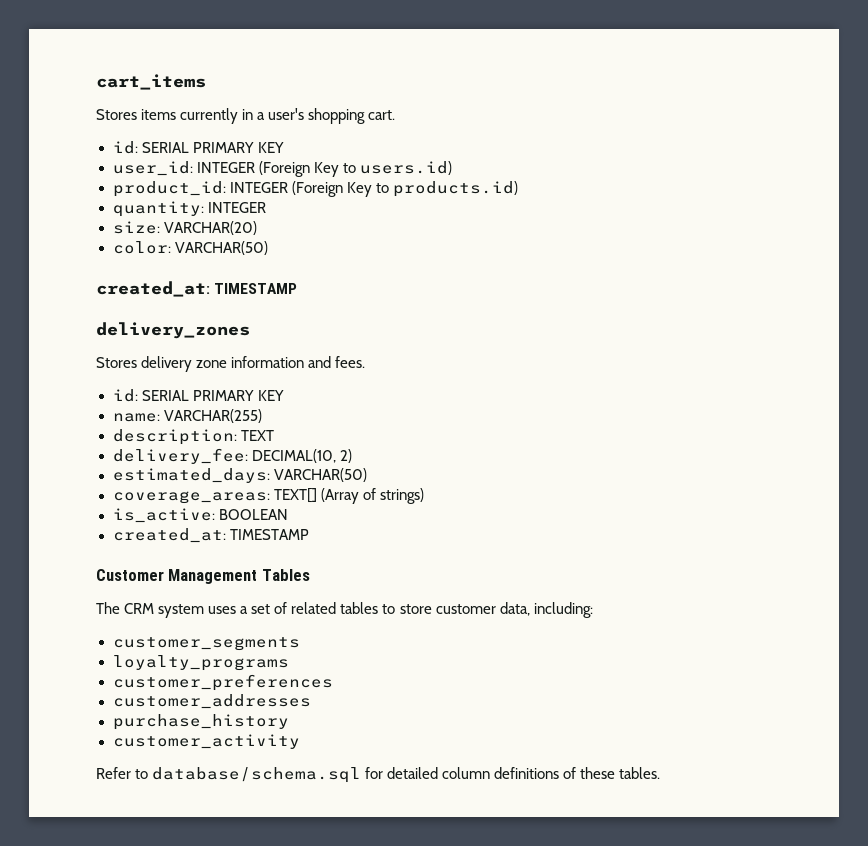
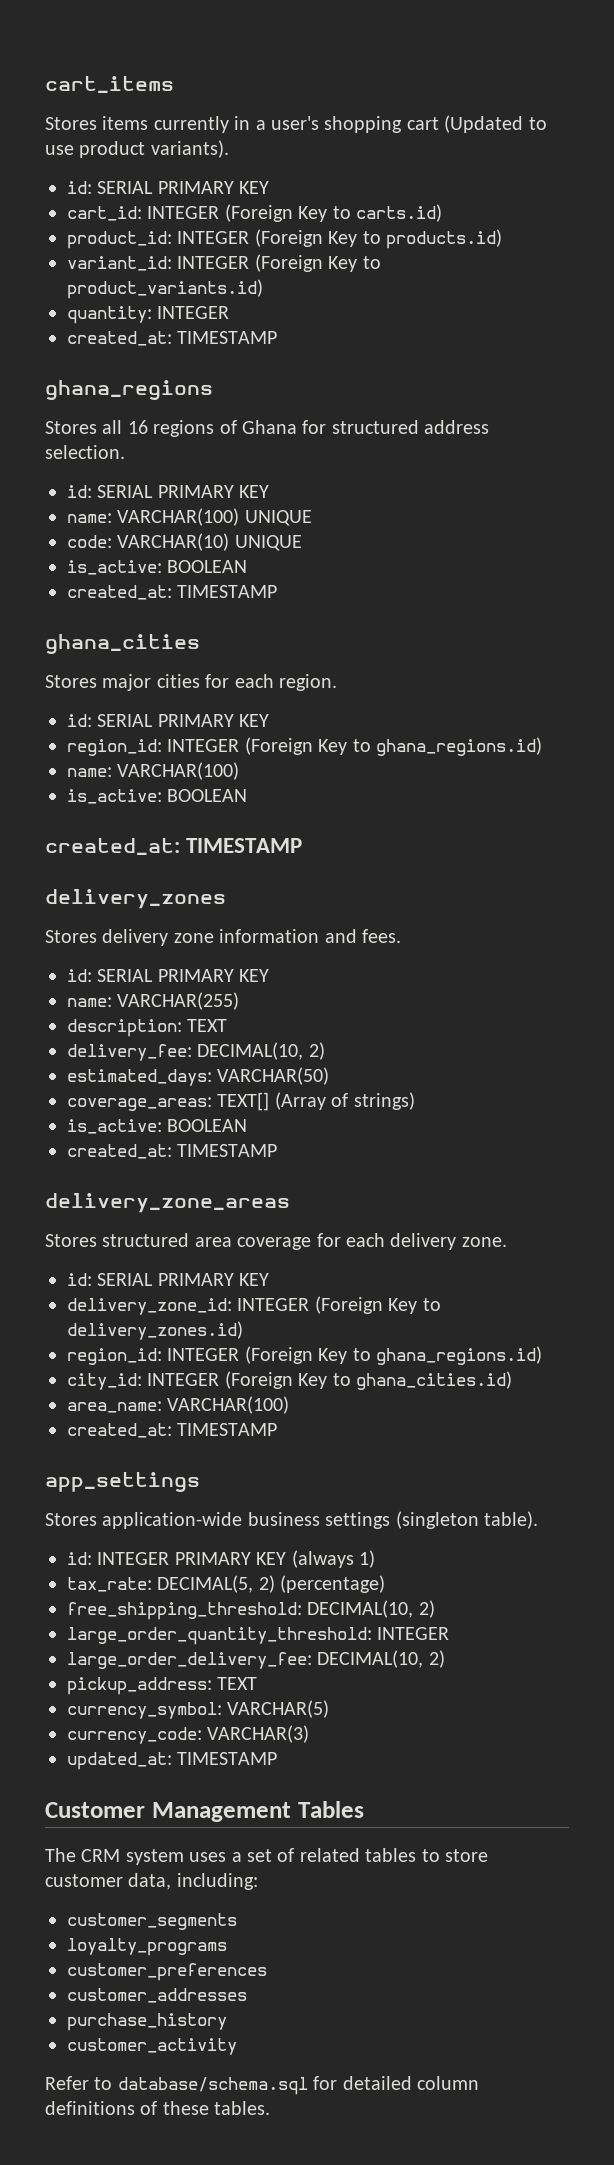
[368,110,396,120] [112,141,284,154] [112,161,452,177] cart. // id: SERIAL PRIMARY KEY // user_id: INTEGER (Foreign Key to users.id) -> [406,115,547,133] [45,140,229,158] [67,181,270,194] [67,204,442,222] cart (Updated to use product variants). // id: SERIAL PRIMARY KEY // cart_id: INTEGER (Foreign Key to carts.id)
[112,201,266,217] [112,221,257,235] [112,241,268,255] quantity: INTEGER // size: VARCHAR(20) // color: VARCHAR(50) -> [67,254,381,272] [67,279,263,299] [67,306,230,324] [67,331,278,346] [45,380,213,400] [45,420,490,437] [45,445,125,459] [67,485,270,498] [67,508,312,526] [67,533,302,551] [67,560,248,575] [67,585,278,600] [45,634,200,654] [45,674,337,691] [67,714,270,727] [67,737,542,756] [67,762,240,780] [67,789,248,804] variant_id: INTEGER (Foreign Key to product_variants.id) // quantity: INTEGER // created_at: TIMESTAMP // ghana_regions // Stores all 16 regions of Ghana for structured address selection. // id: SERIAL PRIMARY KEY // name: VARCHAR(100) UNIQUE // code: VARCHAR(10) UNIQUE // is_active: BOOLEAN // created_at: TIMESTAMP // ghana_cities // Stores major cities for each region. // id: SERIAL PRIMARY KEY // region_id: INTEGER (Foreign Key to ghana_regions.id) // name: VARCHAR(100) // is_active: BOOLEAN
(309, 534) none -> [45,1193,290,1213] [45,1233,507,1250] [67,1273,270,1286] [67,1296,441,1315] [67,1321,243,1340] [67,1346,542,1365] [67,1371,512,1390] [67,1396,290,1414] [67,1423,278,1438] [45,1472,200,1492] [45,1511,538,1529] [67,1550,375,1568] [67,1575,386,1593] [67,1600,435,1620] [67,1627,450,1645] [67,1650,445,1669] [67,1677,258,1695] [67,1700,330,1719] [67,1725,310,1744] [67,1752,278,1770] // delivery_zone_areas // Stores structured area coverage for each delivery zone. // id: SERIAL PRIMARY KEY // delivery_zone_id: INTEGER (Foreign Key to delivery_zones.id) // region_id: INTEGER (Foreign Key to ghana_regions.id) // city_id: INTEGER (Foreign Key to ghana_cities.id) // area_name: VARCHAR(100) // created_at: TIMESTAMP // app_settings // Stores application-wide business settings (singleton table). // id: INTEGER PRIMARY KEY (always 1) // tax_rate: DECIMAL(5, 2) (percentage) // free_shipping_threshold: DECIMAL(10, 2) // large_order_quantity_threshold: INTEGER // large_order_delivery_fee: DECIMAL(10, 2) // pickup_address: TEXT // currency_symbol: VARCHAR(5) // currency_code: VARCHAR(3) // updated_at: TIMESTAMP

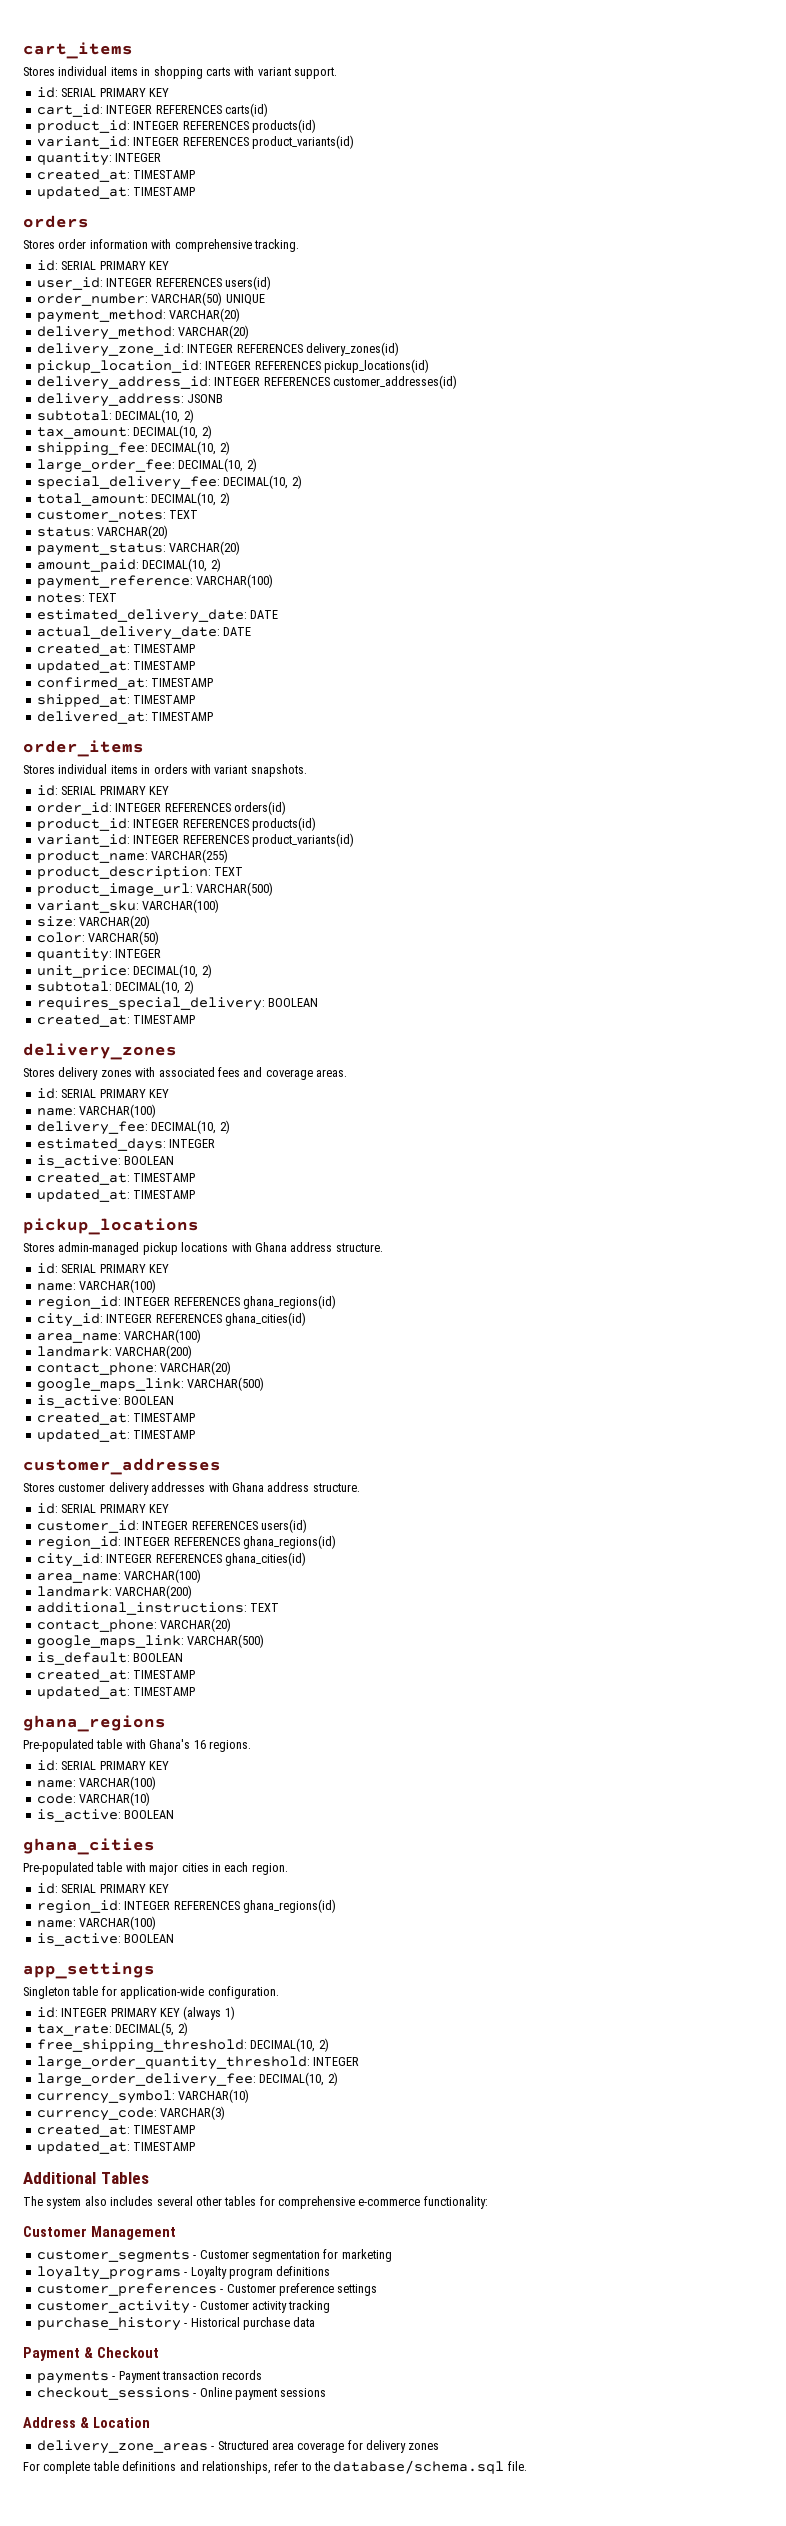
[102,115,547,133] [45,140,229,158] items currently in a user's shopping cart (Updated to use product variants). -> [58,66,337,79] individual items in shopping carts with variant support.
[224,204,442,222] [67,229,502,249] [67,254,381,272] [67,279,263,299] [67,306,230,324] [67,331,278,346] [45,380,213,400] [45,420,490,437] [45,445,125,459] [67,485,270,498] [67,508,312,526] [67,533,302,551] [67,560,248,575] [67,585,278,600] [45,634,200,654] [45,675,97,688] (Foreign Key to carts.id) // product_id: INTEGER (Foreign Key to products.id) // variant_id: INTEGER (Foreign Key to product_variants.id) // quantity: INTEGER // created_at: TIMESTAMP // ghana_regions // Stores all 16 regions of Ghana for structured address selection. // id: SERIAL PRIMARY KEY // name: VARCHAR(100) UNIQUE // code: VARCHAR(10) UNIQUE // is_active: BOOLEAN // created_at: TIMESTAMP // ghana_cities // Stores -> [155,103,268,117] [36,119,316,133] [36,135,354,149] [36,152,162,166] [36,169,196,182] [36,186,196,199] [23,215,89,228] [23,239,299,252] [36,260,169,271] [36,276,271,290] [36,292,265,306] [36,308,241,323] [36,325,250,340] [36,342,399,357] [36,359,429,373] [36,375,457,390] [36,393,224,407] [36,409,194,423] [36,425,212,439] [36,441,230,456] [36,458,257,473] [36,475,302,490] [36,492,230,506] [36,510,199,522] [36,525,169,539] [36,541,241,556] [36,558,221,572] [36,574,274,589] [36,593,118,603] [36,609,279,623] [36,626,252,640] [36,643,196,656] [36,660,196,673] [36,677,214,690] [36,694,196,707] [36,711,214,724] [23,740,144,757] [23,764,307,777] [36,785,169,796] [36,801,286,815] [36,817,316,831] [36,833,354,847] [36,849,229,863] [36,866,244,879] [36,882,274,897] [36,899,220,913] [36,915,151,929] [36,931,160,945] [36,948,162,962] [36,964,212,978] [36,980,194,994] [36,997,319,1011] [36,1014,196,1027] [23,1043,177,1060] [23,1067,347,1080] [36,1088,169,1099] [36,1104,157,1118] [36,1120,230,1135] [36,1138,216,1152] [36,1155,175,1168] [36,1172,196,1185] [36,1189,196,1202] [23,1218,199,1235] [23,1242,383,1255] [36,1263,169,1274] [36,1279,157,1293] [36,1295,336,1310] [36,1312,306,1327] [36,1329,202,1343] [36,1345,193,1359] [36,1361,232,1375] [36,1377,265,1392] [36,1395,175,1408] [36,1412,196,1425] [36,1429,196,1442] [23,1458,221,1475] [23,1482,360,1495] [36,1503,169,1514] [36,1519,307,1533] [36,1535,336,1550] [36,1552,306,1567] [36,1569,202,1583] [36,1585,193,1599] [36,1602,280,1615] [36,1618,232,1632] [36,1634,265,1649] [36,1652,184,1665] [36,1669,196,1682] [36,1686,196,1699] [23,1715,166,1732] [23,1739,251,1752] [36,1760,169,1771] [36,1776,157,1790] [36,1792,151,1806] [36,1809,175,1822] [23,1838,155,1855] [23,1862,146,1875] REFERENCES carts(id) // product_id: INTEGER REFERENCES products(id) // variant_id: INTEGER REFERENCES product_variants(id) // quantity: INTEGER // created_at: TIMESTAMP // updated_at: TIMESTAMP // orders // Stores order information with comprehensive tracking. // id: SERIAL PRIMARY KEY // user_id: INTEGER REFERENCES users(id) // order_number: VARCHAR(50) UNIQUE // payment_method: VARCHAR(20) // delivery_method: VARCHAR(20) // delivery_zone_id: INTEGER REFERENCES delivery_zones(id) // pickup_location_id: INTEGER REFERENCES pickup_locations(id) // delivery_address_id: INTEGER REFERENCES customer_addresses(id) // delivery_address: JSONB // subtotal: DECIMAL(10, 2) // tax_amount: DECIMAL(10, 2) // shipping_fee: DECIMAL(10, 2) // large_order_fee: DECIMAL(10, 2) // special_delivery_fee: DECIMAL(10, 2) // total_amount: DECIMAL(10, 2) // customer_notes: TEXT // status: VARCHAR(20) // payment_status: VARCHAR(20) // amount_paid: DECIMAL(10, 2) // payment_reference: VARCHAR(100) // notes: TEXT // estimated_delivery_date: DATE // actual_delivery_date: DATE // created_at: TIMESTAMP // updated_at: TIMESTAMP // confirmed_at: TIMESTAMP // shipped_at: TIMESTAMP // delivered_at: TIMESTAMP // order_items // Stores individual items in orders with variant snapshots. // id: SERIAL PRIMARY KEY // order_id: INTEGER REFERENCES orders(id) // product_id: INTEGER REFERENCES products(id) // variant_id: INTEGER REFERENCES product_variants(id) // product_name: VARCHAR(255) // product_description: TEXT // product_image_url: VARCHAR(500) // variant_sku: VARCHAR(100) // size: VARCHAR(20) // color: VARCHAR(50) // quantity: INTEGER // unit_price: DECIMAL(10, 2) // subtotal: DECIMAL(10, 2) // requires_special_delivery: BOOLEAN // created_at: TIMESTAMP // delivery_zones // Stores delivery zones with associated fees and coverage areas. // id: SERIAL PRIMARY KEY // name: VARCHAR(100) // delivery_fee: DECIMAL(10, 2) // estimated_days: INTEGER // is_active: BOOLEAN // created_at: TIMESTAMP // updated_at: TIMESTAMP // pickup_locations // Stores admin-managed pickup locations with Ghana address structure. // id: SERIAL PRIMARY KEY // name: VARCHAR(100) // region_id: INTEGER REFERENCES ghana_regions(id) // city_id: INTEGER REFERENCES ghana_cities(id) // area_name: VARCHAR(100) // landmark: VARCHAR(200) // contact_phone: VARCHAR(20) // google_maps_link: VARCHAR(500) // is_active: BOOLEAN // created_at: TIMESTAMP // updated_at: TIMESTAMP // customer_addresses // Stores customer delivery addresses with Ghana address structure. // id: SERIAL PRIMARY KEY // customer_id: INTEGER REFERENCES users(id) // region_id: INTEGER REFERENCES ghana_regions(id) // city_id: INTEGER REFERENCES ghana_cities(id) // area_name: VARCHAR(100) // landmark: VARCHAR(200) // additional_instructions: TEXT // contact_phone: VARCHAR(20) // google_maps_link: VARCHAR(500) // is_default: BOOLEAN // created_at: TIMESTAMP // updated_at: TIMESTAMP // ghana_regions // Pre-populated table with Ghana's 16 regions. // id: SERIAL PRIMARY KEY // name: VARCHAR(100) // code: VARCHAR(10) // is_active: BOOLEAN // ghana_cities // Pre-populated table with
[205,674,230,688] for -> [211,1863,221,1872] in
[244,737,542,756] (Foreign Key to ghana_regions.id) -> [173,1899,336,1913] REFERENCES ghana_regions(id)
[45,838,303,855] [45,889,226,909] [45,929,401,946] [67,969,270,982] [67,992,240,1010] [67,1019,228,1037] [67,1042,325,1061] [67,1067,330,1086] [67,1092,415,1111] [67,1119,248,1134] [67,1144,278,1159] [45,1193,290,1213] [45,1233,507,1250] [67,1273,270,1286] [67,1296,441,1315] [67,1321,243,1340] [67,1346,542,1365] [67,1371,512,1390] [67,1396,290,1414] [67,1423,278,1438] [45,1472,200,1492] [45,1511,538,1529] created_at: TIMESTAMP // delivery_zones // Stores delivery zone information and fees. // id: SERIAL PRIMARY KEY // name: VARCHAR(255) // description: TEXT // delivery_fee: DECIMAL(10, 2) // estimated_days: VARCHAR(50) // coverage_areas: TEXT[] (Array of strings) // is_active: BOOLEAN // created_at: TIMESTAMP // delivery_zone_areas // Stores structured area coverage for each delivery zone. // id: SERIAL PRIMARY KEY // delivery_zone_id: INTEGER (Foreign Key to delivery_zones.id) // region_id: INTEGER (Foreign Key to ghana_regions.id) // city_id: INTEGER (Foreign Key to ghana_cities.id) // area_name: VARCHAR(100) // created_at: TIMESTAMP // app_settings // Stores application-wide business settings (singleton table). -> [23,1962,155,1979] [23,1986,279,1999] app_settings // Singleton table for application-wide configuration.
[280,1575,386,1593] (percentage) -> (188, 2029) none
[67,1677,258,1695] // pickup_address: TEXT -> (338, 2079) none
[227,1700,330,1718] VARCHAR(5) -> [178,2089,250,2103] VARCHAR(10)
[67,1752,278,1770] [45,1802,291,1822] // updated_at: TIMESTAMP // Customer Management -> [36,2124,196,2137] [36,2141,196,2154] [23,2172,96,2184] // created_at: TIMESTAMP // updated_at: TIMESTAMP // Additional
[81,1848,488,1865] [45,1873,258,1890] [67,1913,237,1930] [67,1938,227,1956] [67,1963,267,1981] [67,1988,247,2003] [67,2013,227,2031] [67,2038,237,2055] [45,2076,479,2095] [45,2101,271,2115] CRM system uses a set of related tables to store customer data, including: // customer_segments // loyalty_programs // customer_preferences // customer_addresses // purchase_history // customer_activity // Refer to database/schema.sql for detailed column definitions of these tables. -> [46,2196,488,2209] [23,2226,176,2240] [36,2249,392,2263] [36,2266,331,2280] [36,2283,378,2296] [36,2300,331,2314] [36,2317,316,2331] [23,2347,159,2361] [36,2370,263,2384] [36,2387,327,2400] [23,2417,150,2428] [36,2440,440,2454] [23,2460,527,2474] system also includes several other tables for comprehensive e-commerce functionality: // Customer Management // customer_segments - Customer segmentation for marketing // loyalty_programs - Loyalty program definitions // customer_preferences - Customer preference settings // customer_activity - Customer activity tracking // purchase_history - Historical purchase data // Payment & Checkout // payments - Payment transaction records // checkout_sessions - Online payment sessions // Address & Location // delivery_zone_areas - Structured area coverage for delivery zones // For complete table definitions and relationships, refer to the database/schema.sql file.

